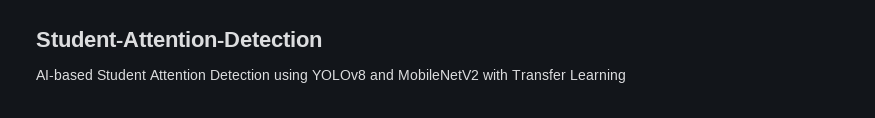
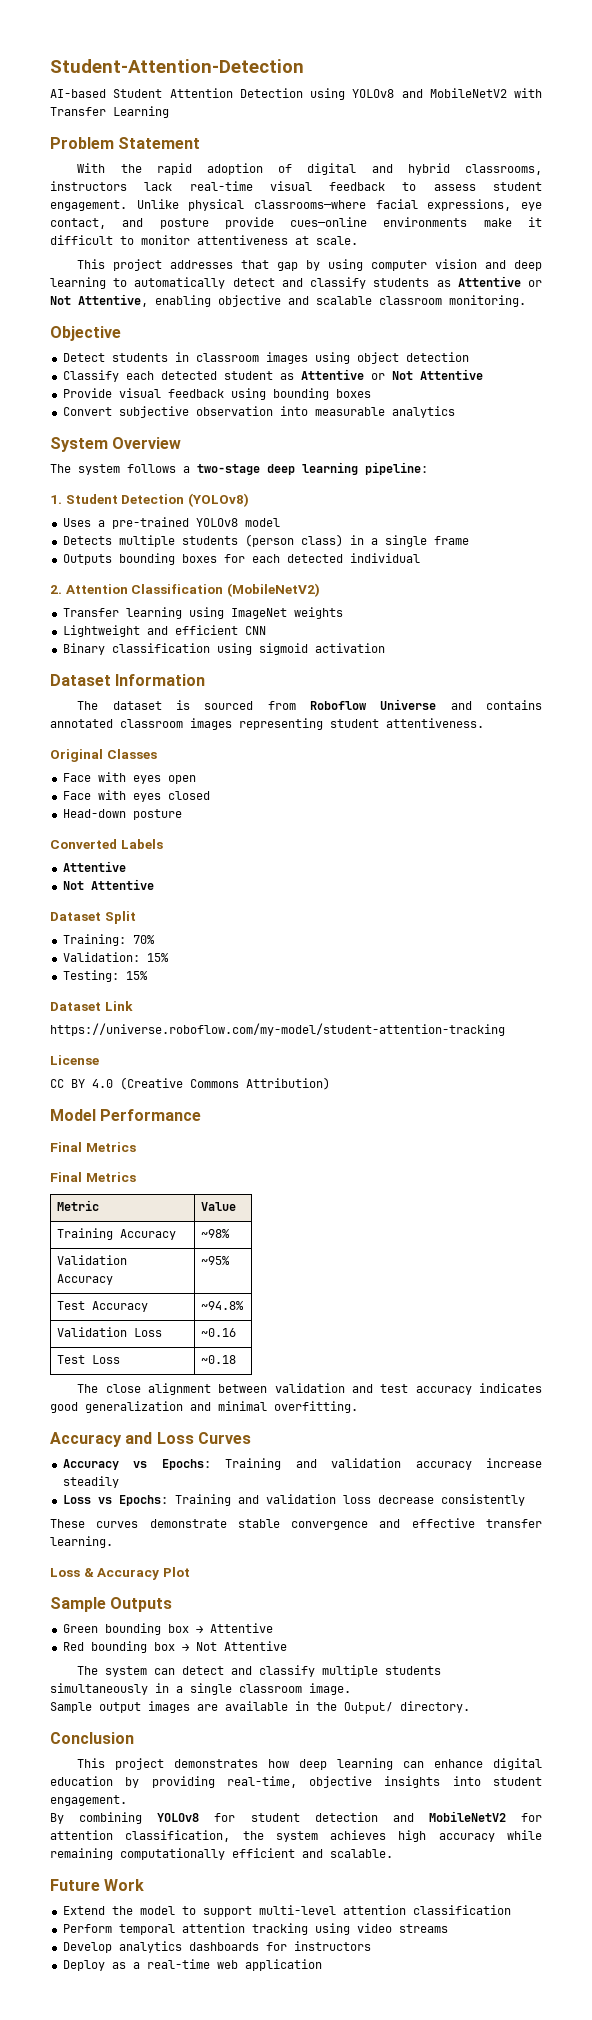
(626, 76) none -> [50,137,201,149] [77,163,542,175] [50,181,542,191] [50,199,542,211] [50,217,542,229] [50,235,358,245] [77,259,542,271] [50,276,542,289] [50,294,526,307] [50,326,121,341] [62,352,469,364] [62,369,483,382] [62,388,371,400] [62,406,455,418] [50,437,182,452] [50,462,428,475] [50,493,249,507] [62,517,280,529] [62,534,469,547] [62,553,420,565] [50,583,320,597] [62,607,343,619] [62,625,266,637] [62,643,385,655] [50,674,206,686] [77,699,542,710] [50,718,484,730] [50,749,157,762] [62,772,196,784] [62,790,210,802] [62,809,182,820] [50,839,163,849] [62,861,126,872] [62,879,154,890] [50,911,136,924] [62,934,155,946] [62,952,169,962] [62,970,148,982] [50,1001,133,1011] [50,1023,505,1036] [50,1055,99,1065] [50,1077,330,1090] [50,1109,202,1121] [50,1142,136,1152] [50,1172,136,1182] [56,1200,99,1211] [200,1202,236,1211] [56,1228,176,1240] [200,1229,230,1238] [56,1255,127,1265] [56,1274,113,1285] [200,1256,230,1265] [56,1301,148,1312] [200,1301,244,1310] [56,1327,162,1337] [200,1328,236,1337] [56,1355,120,1364] [200,1355,236,1364] [77,1383,543,1395] [50,1401,358,1413] [50,1432,251,1447] [62,1458,542,1470] [62,1476,119,1488] [62,1494,525,1506] [50,1518,542,1530] [50,1536,113,1548] [50,1567,190,1580] [50,1597,173,1612] [62,1623,273,1635] [62,1641,287,1653] [77,1665,442,1677] [50,1683,351,1695] [50,1701,470,1714] [50,1732,134,1744] [77,1758,543,1770] [50,1776,542,1788] [50,1795,127,1806] [50,1811,542,1824] [50,1830,542,1842] [50,1848,393,1860] [50,1879,145,1891] [62,1905,511,1917] [62,1923,448,1935] [62,1941,371,1953] [62,1959,322,1971] // Problem Statement // With the rapid adoption of digital and hybrid classrooms, instructors lack real-time visual feedback to assess student engagement. Unlike physical classrooms—where facial expressions, eye contact, and posture provide cues—online environments make it difficult to monitor attentiveness at scale. // This project addresses that gap by using computer vision and deep learning to automatically detect and classify students as Attentive or Not Attentive, enabling objective and scalable classroom monitoring. // Objective // Detect students in classroom images using object detection // Classify each detected student as Attentive or Not Attentive // Provide visual feedback using bounding boxes // Convert subjective observation into measurable analytics // System Overview // The system follows a two-stage deep learning pipeline: // 1. Student Detection (YOLOv8) // Uses a pre-trained YOLOv8 model // Detects multiple students (person class) in a single frame // Outputs bounding boxes for each detected individual // 2. Attention Classification (MobileNetV2) // Transfer learning using ImageNet weights // Lightweight and efficient CNN // Binary classification using sigmoid activation // Dataset Information // The dataset is sourced from Roboflow Universe and contains annotated classroom images representing student attentiveness. // Original Classes // Face with eyes open // Face with eyes closed // Head-down posture // Converted Labels // Attentive // Not Attentive // Dataset Split // Training: 70% // Validation: 15% // Testing: 15% // Dataset Link // https://universe.roboflow.com/my-model/student-attention-tracking // License // CC BY 4.0 (Creative Commons Attribution) // Model Performance // Final Metrics // Final Metrics // Metric | Value // Training Accuracy | ~98% // Validation Accuracy | ~95% // Test Accuracy | ~94.8% // Validation Loss | ~0.16 // Test Loss | ~0.18 // The close alignment between validation and test accuracy indicates good generalization and minimal overfitting. // Accuracy and Loss Curves // Accuracy vs Epochs: Training and validation accuracy increase steadily // Loss vs Epochs: Training and validation loss decrease consistently // These curves demonstrate stable convergence and effective transfer learning. // Loss & Accuracy Plot // Sample Outputs // Green bounding box → Attentive // Red bounding box → Not Attentive // The system can detect and classify multiple students simultaneously in a single classroom image. // Sample output images are available in the Output/ directory. // Conclusion // This project demonstrates how deep learning can enhance digital education by providing real-time, objective insights into student engagement. // By combining YOLOv8 for student detection and MobileNetV2 for attention classification, the system achieves high accuracy while remaining computationally efficient and scalable. // Future Work // Extend the model to support multi-level attention classification // Perform temporal attention tracking using video streams // Develop analytics dashboards for instructors // Deploy as a real-time web application

